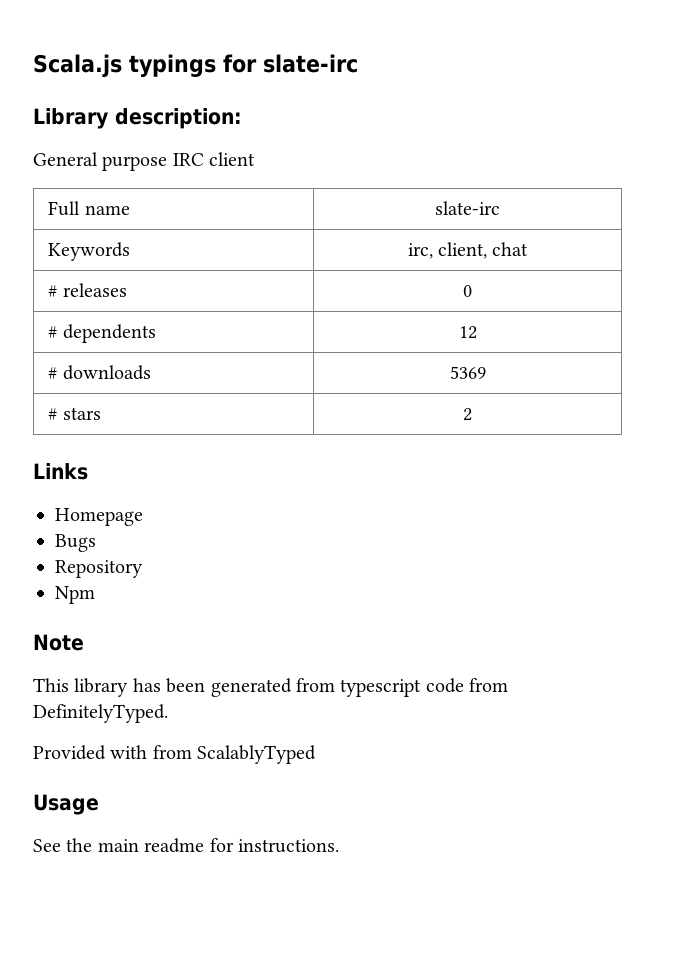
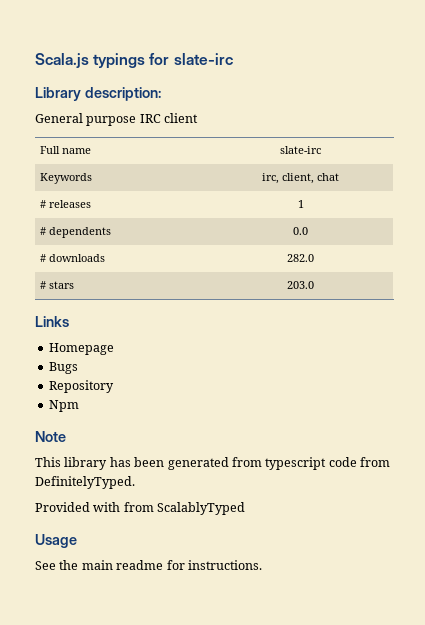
[463,285,473,297] 0 -> [297,200,304,208] 1
[458,326,477,339] 12 -> [293,227,308,235] 0.0
[449,366,486,379] 5369 -> [287,254,314,262] 282.0
[463,408,473,421] 2 -> [287,281,314,289] 203.0

